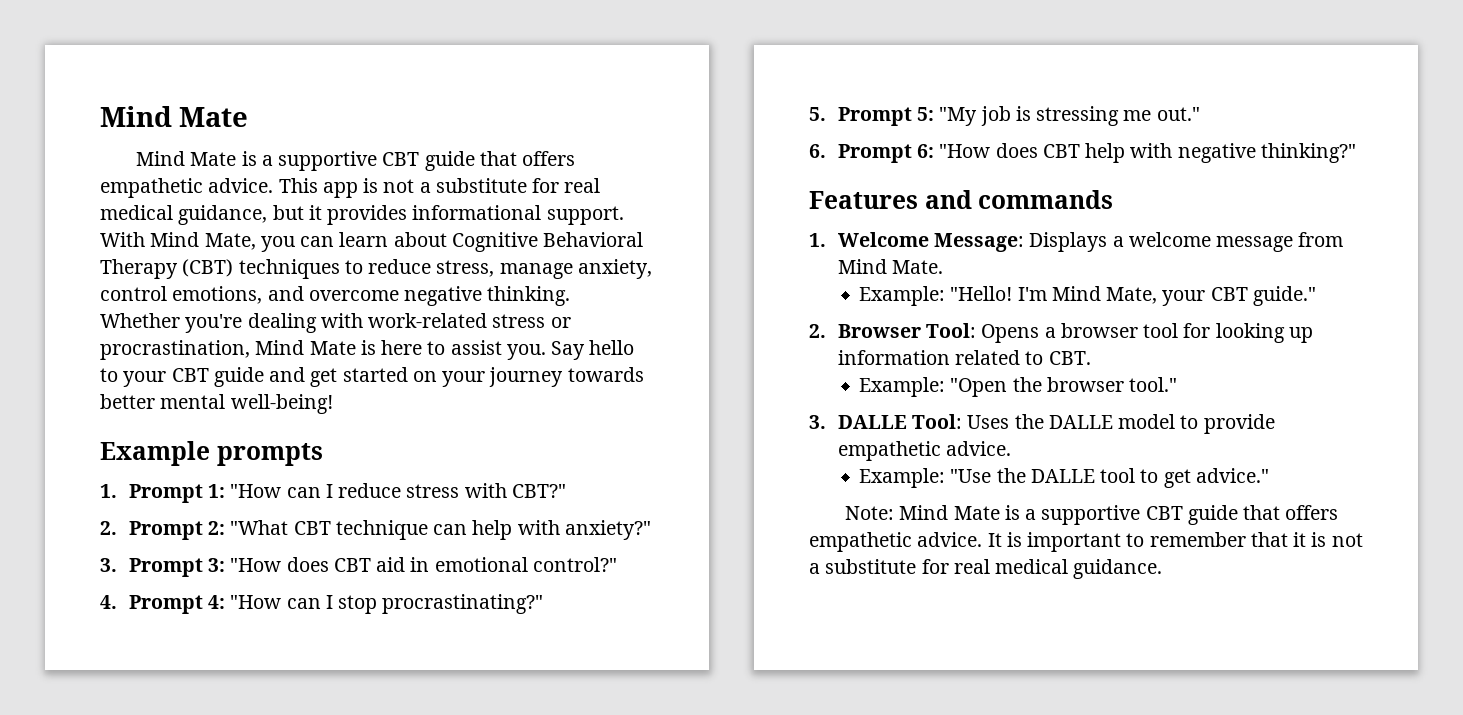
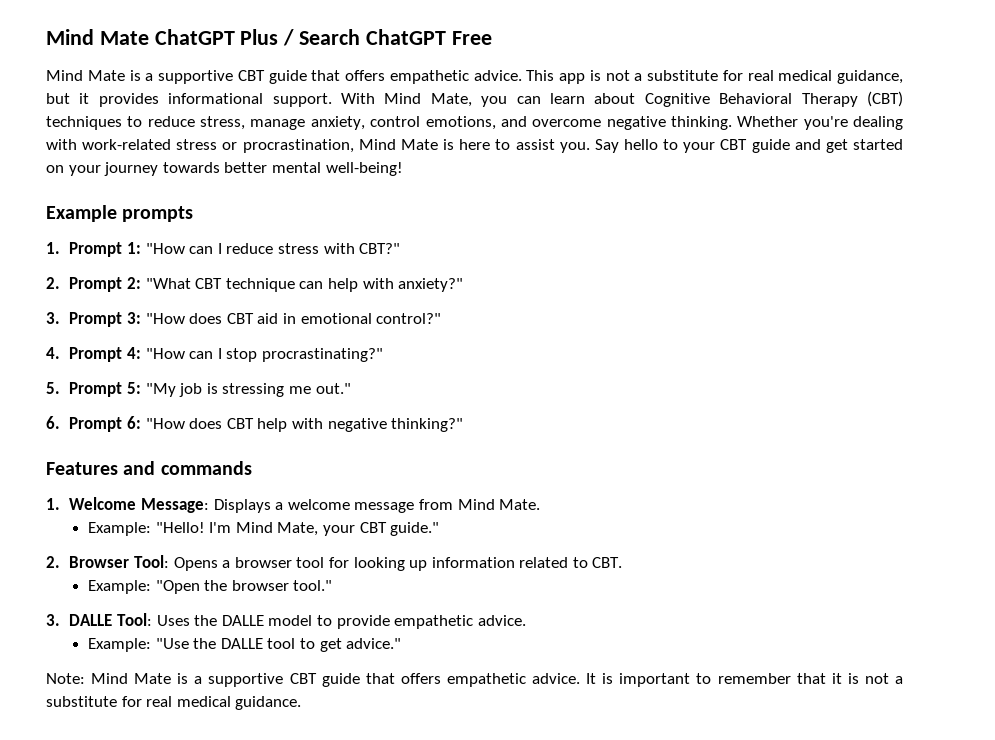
[100,106,249,127] Mind Mate -> [46,29,492,46] Mind Mate ChatGPT Plus / Search ChatGPT Free

